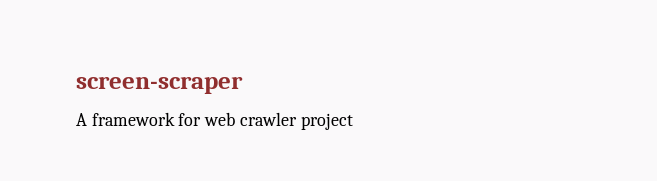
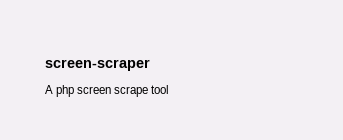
[91,112,353,130] framework for web crawler project -> [56,85,170,97] php screen scrape tool

